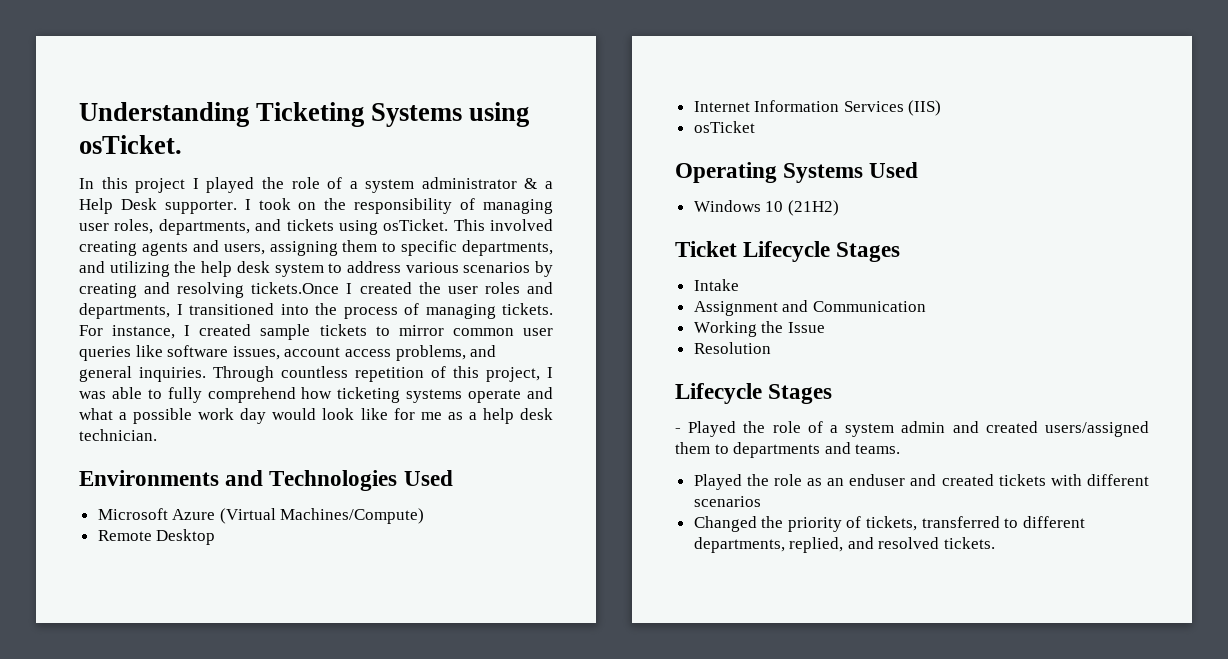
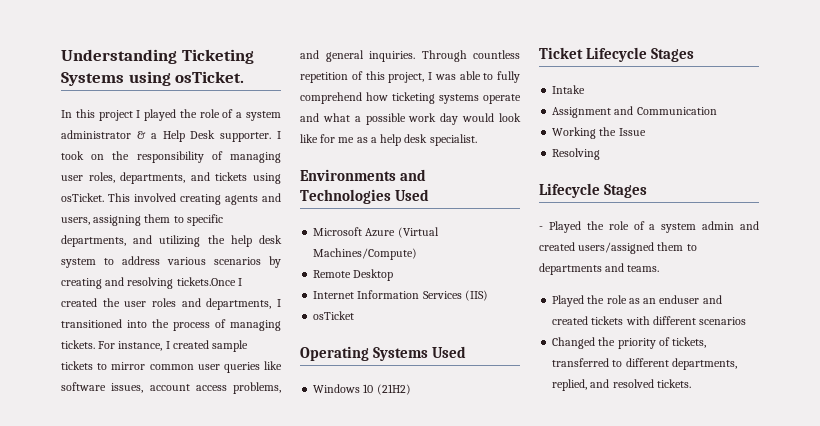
[79,429,157,441] technician. -> [429,134,477,146] specialist.
[693,342,771,354] Resolution -> [552,148,601,160] Resolving

